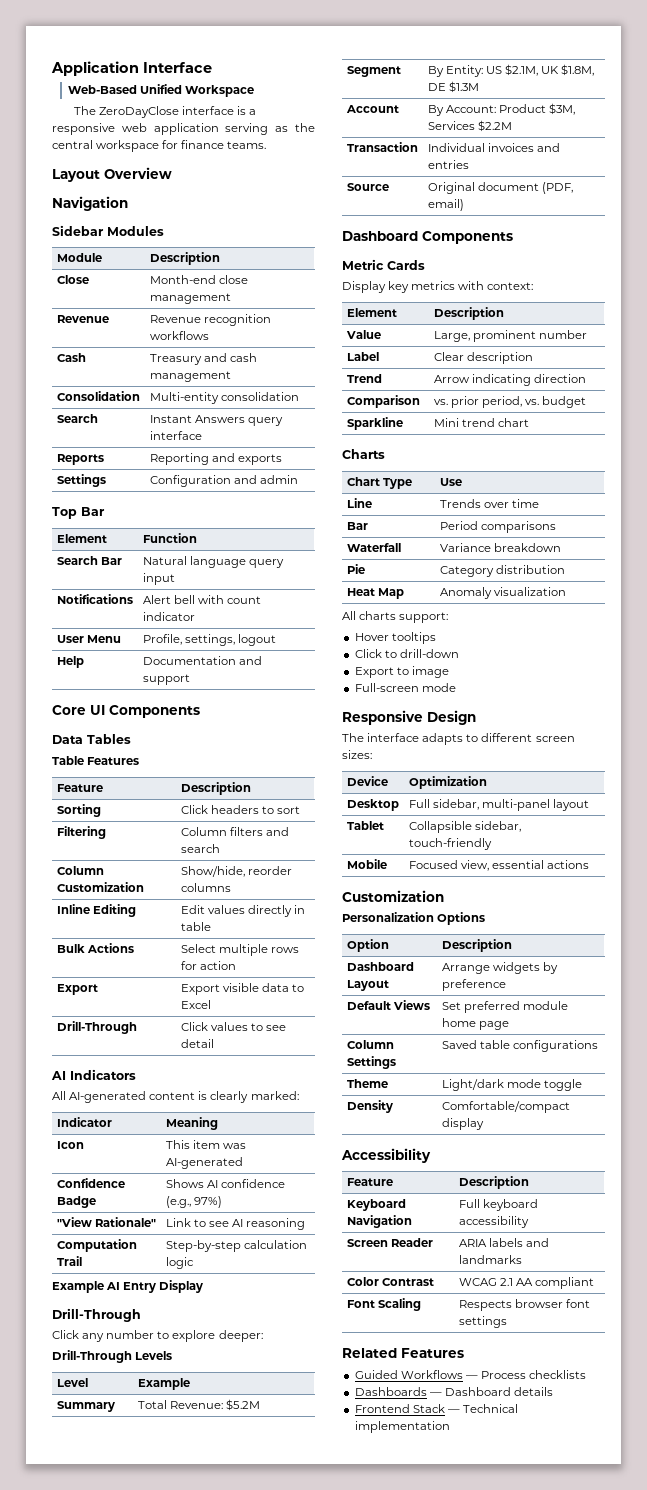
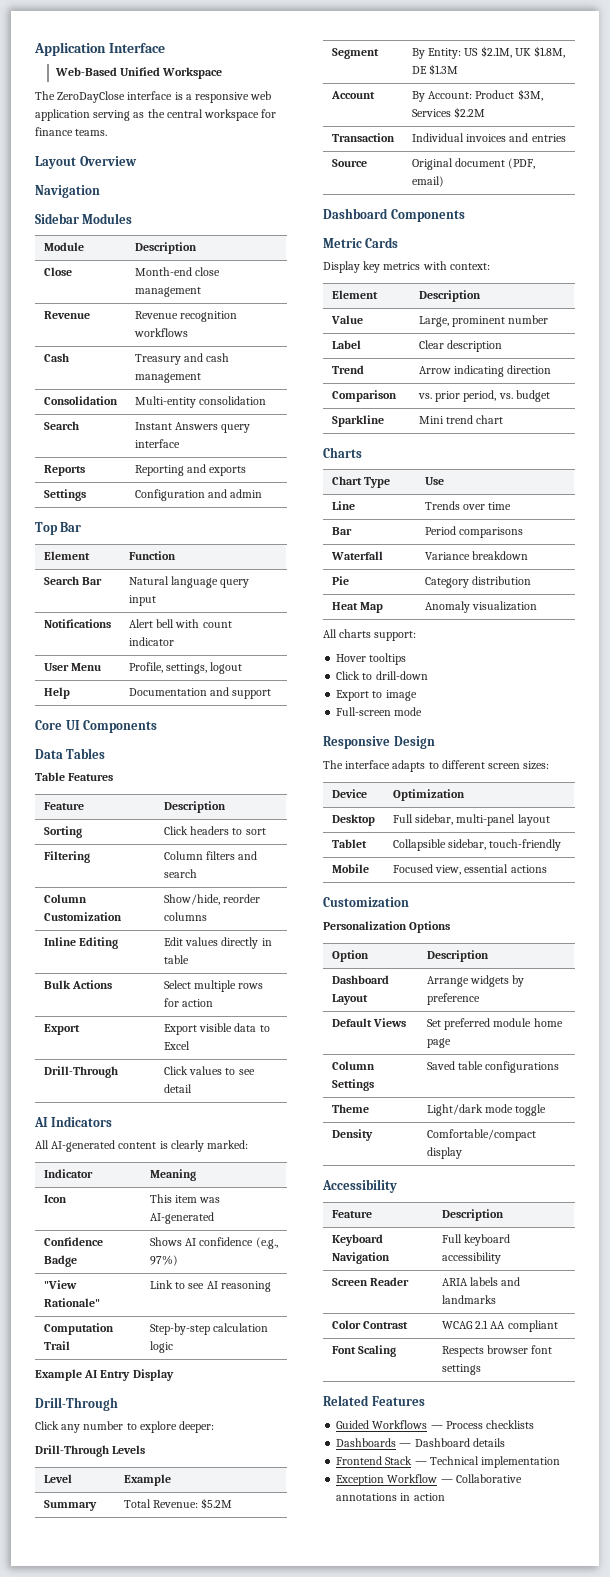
(450, 1427) none -> [336,1474,522,1486] [336,1493,445,1501] // Exception Workflow — Collaborative annotations in action

